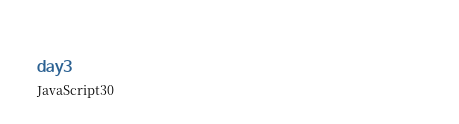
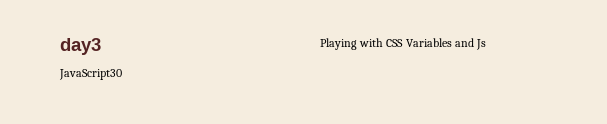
(114, 91) none -> [320,38,487,50] // Playing with CSS Variables and Js

